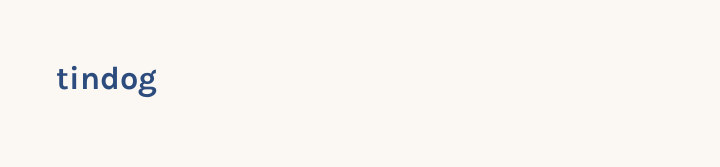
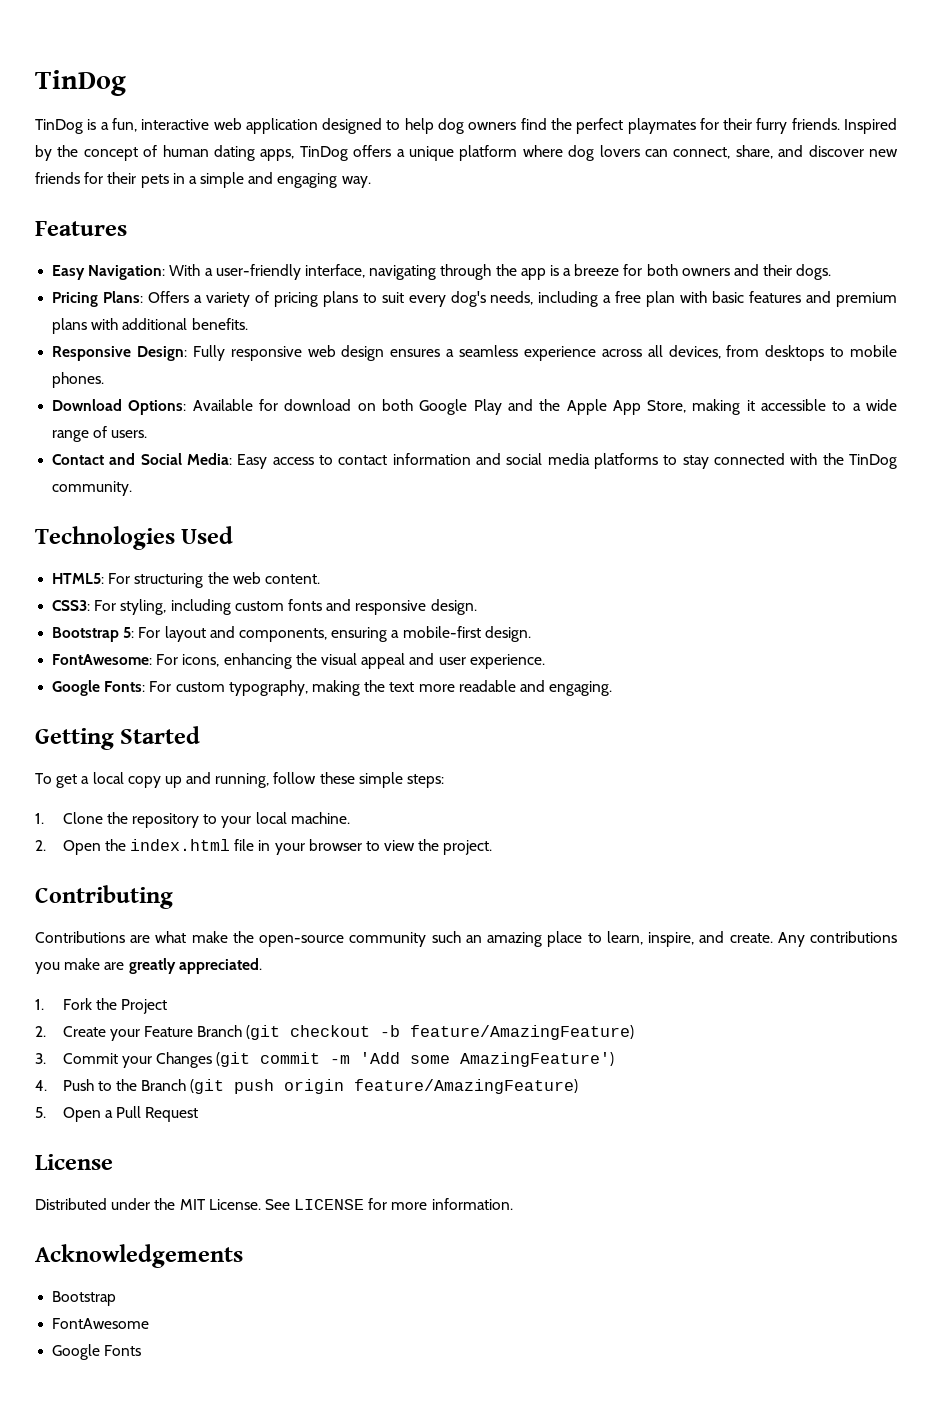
[56,65,157,98] tindog -> [35,70,126,96] [35,118,897,134] [35,145,898,161] [35,172,371,188] [35,221,127,236] [52,264,832,280] [52,291,898,307] [52,318,248,334] [52,345,898,361] [52,372,105,388] [52,399,897,415] [52,426,148,442] [52,453,897,469] [52,481,133,496] [35,526,234,550] [52,572,320,588] [52,599,477,615] [52,626,531,642] [52,653,545,669] [52,680,613,696] [35,726,201,750] [35,772,445,788] [35,812,350,828] [35,839,493,855] [35,885,173,909] [35,931,898,947] [35,958,262,974] [35,998,167,1014] [35,1025,635,1041] [35,1052,615,1068] [35,1079,579,1094] [35,1106,199,1122] [35,1154,113,1170] [35,1198,513,1210] [35,1244,243,1268] [52,1291,117,1306] [52,1318,150,1329] [52,1344,142,1360] TinDog // TinDog is a fun, interactive web application designed to help dog owners find the perfect playmates for their furry friends. Inspired by the concept of human dating apps, TinDog offers a unique platform where dog lovers can connect, share, and discover new friends for their pets in a simple and engaging way. // Features // Easy Navigation: With a user-friendly interface, navigating through the app is a breeze for both owners and their dogs. // Pricing Plans: Offers a variety of pricing plans to suit every dog's needs, including a free plan with basic features and premium plans with additional benefits. // Responsive Design: Fully responsive web design ensures a seamless experience across all devices, from desktops to mobile phones. // Download Options: Available for download on both Google Play and the Apple App Store, making it accessible to a wide range of users. // Contact and Social Media: Easy access to contact information and social media platforms to stay connected with the TinDog community. // Technologies Used // HTML5: For structuring the web content. // CSS3: For styling, including custom fonts and responsive design. // Bootstrap 5: For layout and components, ensuring a mobile-first design. // FontAwesome: For icons, enhancing the visual appeal and user experience. // Google Fonts: For custom typography, making the text more readable and engaging. // Getting Started // To get a local copy up and running, follow these simple steps: // 1. Clone the repository to your local machine. // 2. Open the index.html file in your browser to view the project. // Contributing // Contributions are what make the open-source community such an amazing place to learn, inspire, and create. Any contributions you make are greatly appreciated. // 1. Fork the Project // 2. Create your Feature Branch (git checkout -b feature/AmazingFeature) // 3. Commit your Changes (git commit -m 'Add some AmazingFeature') // 4. Push to the Branch (git push origin feature/AmazingFeature) // 5. Open a Pull Request // License // Distributed under the MIT License. See LICENSE for more information. // Acknowledgements // Bootstrap // FontAwesome // Google Fonts

